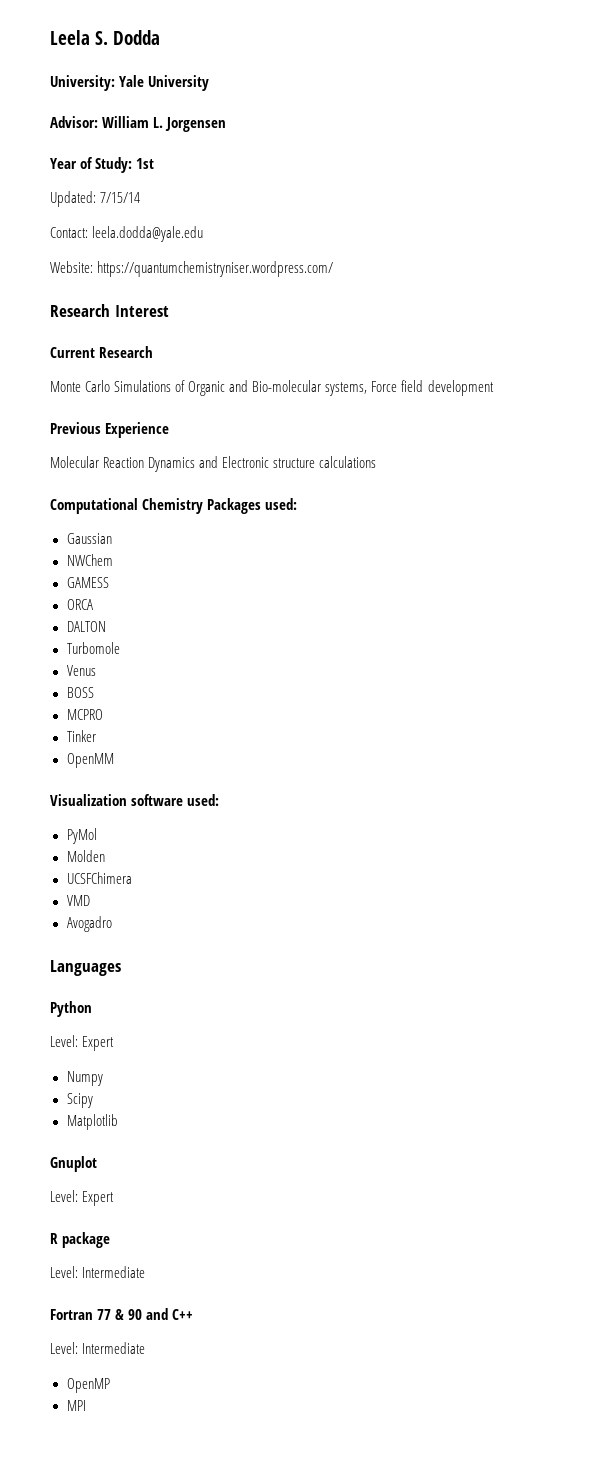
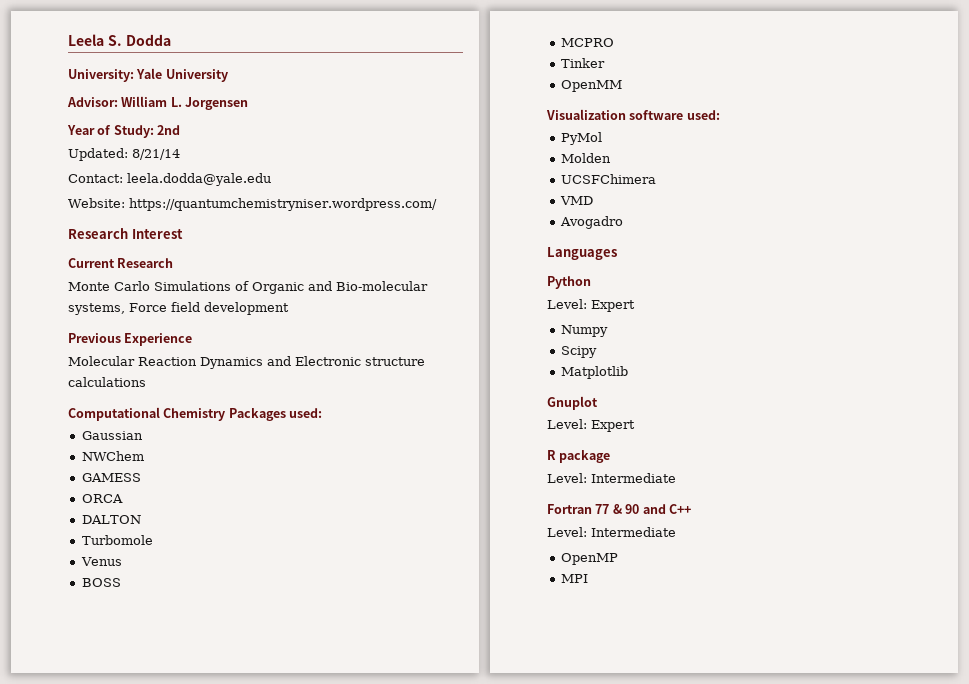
[136,158,155,169] 1st -> [157,125,181,135] 2nd
[100,192,141,203] 7/15/14 -> [132,149,180,160] 8/21/14

